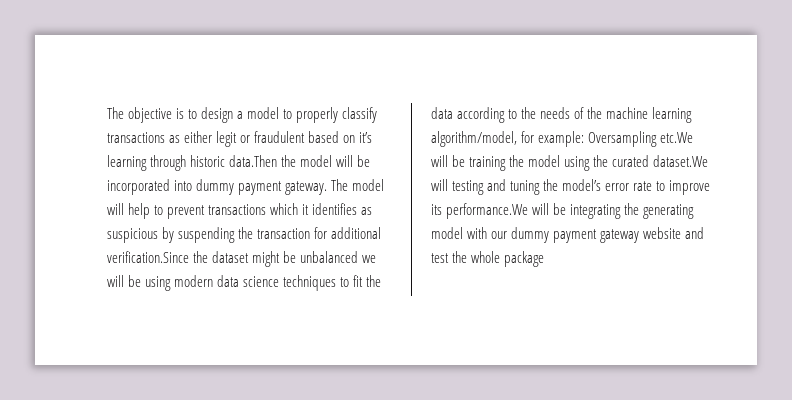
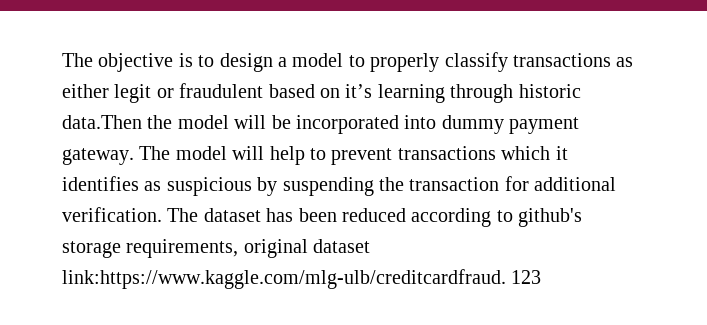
[107,251,377,267] [107,275,382,291] [431,107,693,123] [431,131,694,147] [431,155,709,171] [431,179,711,195] [431,203,695,219] [431,227,705,243] [431,251,545,267] verification.Since the dataset might be unbalanced we will be using modern data science techniques to fit the data according to the needs of the machine learning algorithm/model, for example: Oversampling etc.We will be training the model using the curated dataset.We will testing and tuning the model’s error rate to improve its performance.We will be integrating the generating model with our dummy payment gateway website and test the whole package -> [62,207,583,227] [62,239,371,258] [62,269,542,289] verification. The dataset has been reduced according to github's storage requirements, original dataset link:https://www.kaggle.com/mlg-ulb/creditcardfraud. 123

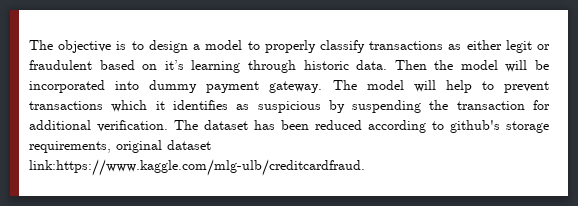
[62,115,142,129] data.Then -> [356,60,427,70] data. Then
[511,270,542,284] 123 -> (365, 167) none

